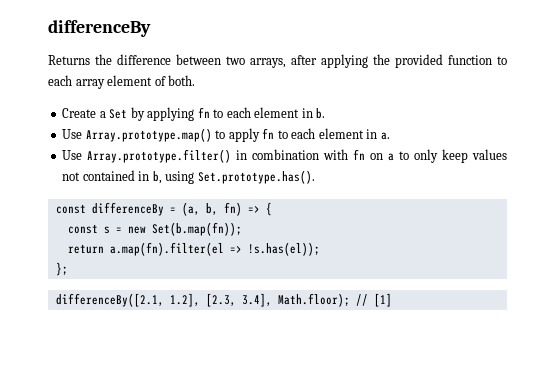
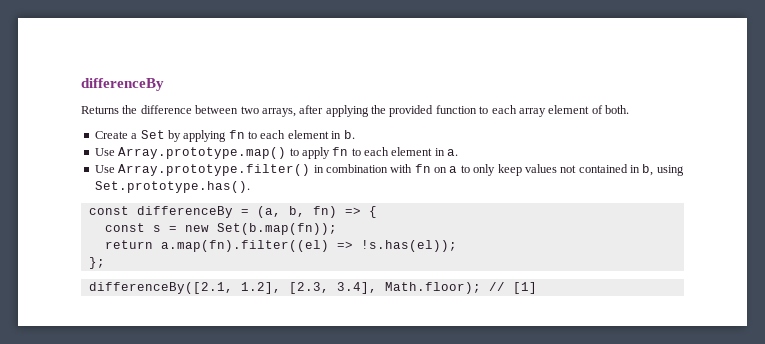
[109,242,224,256] a.map(fn).filter(el -> [160,240,329,252] a.map(fn).filter((el)

